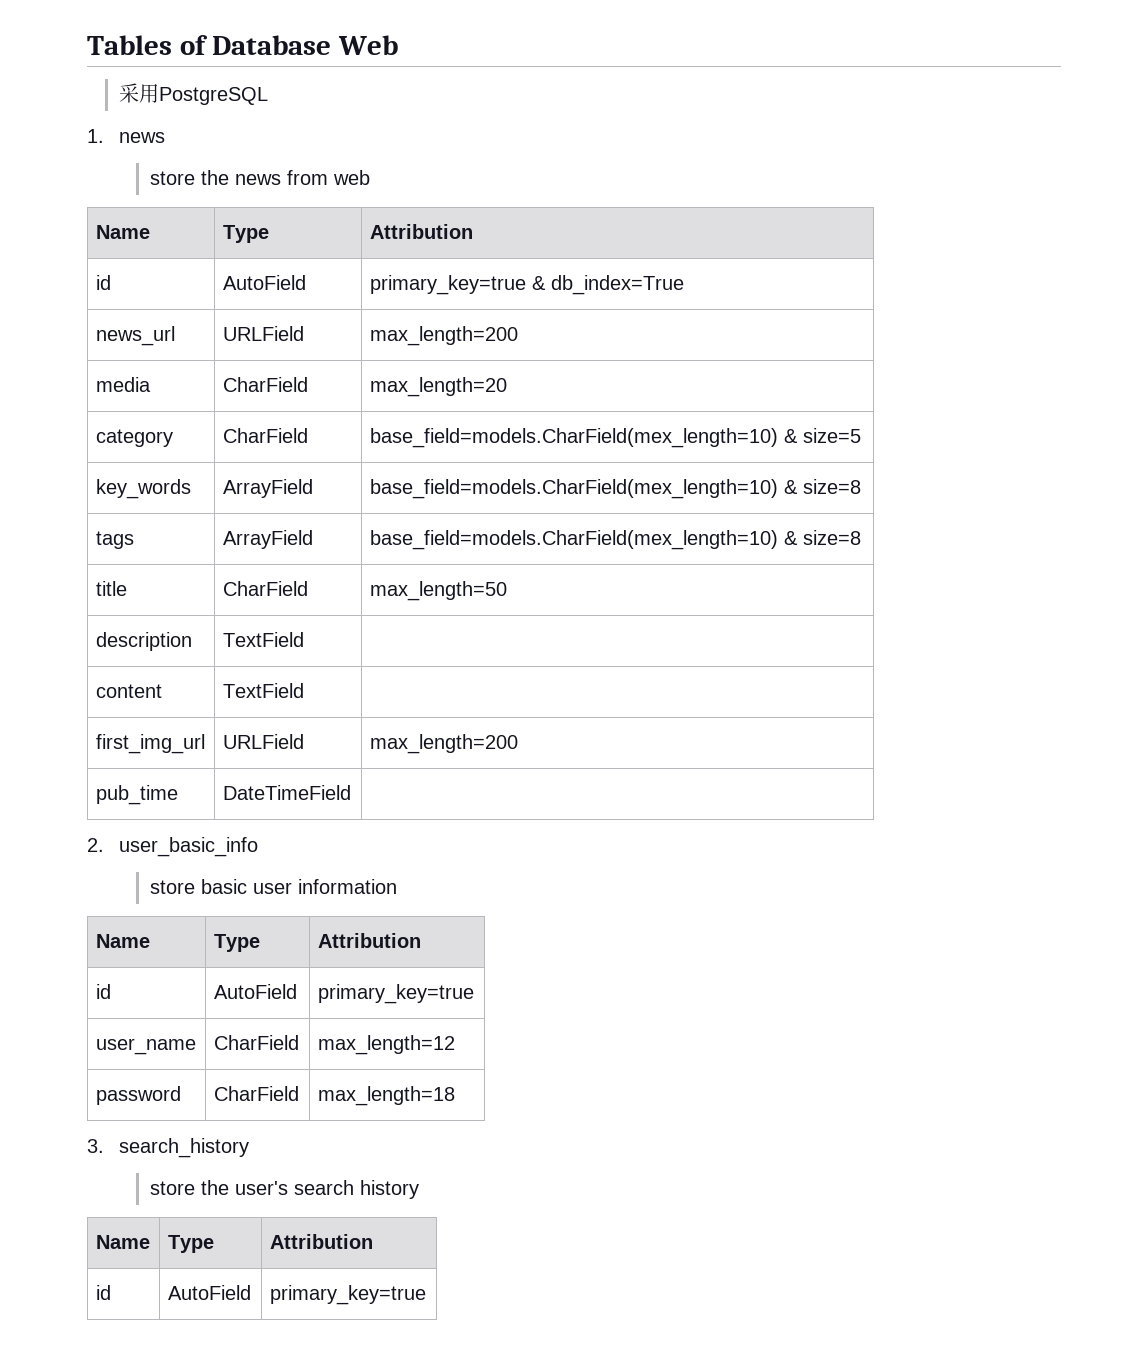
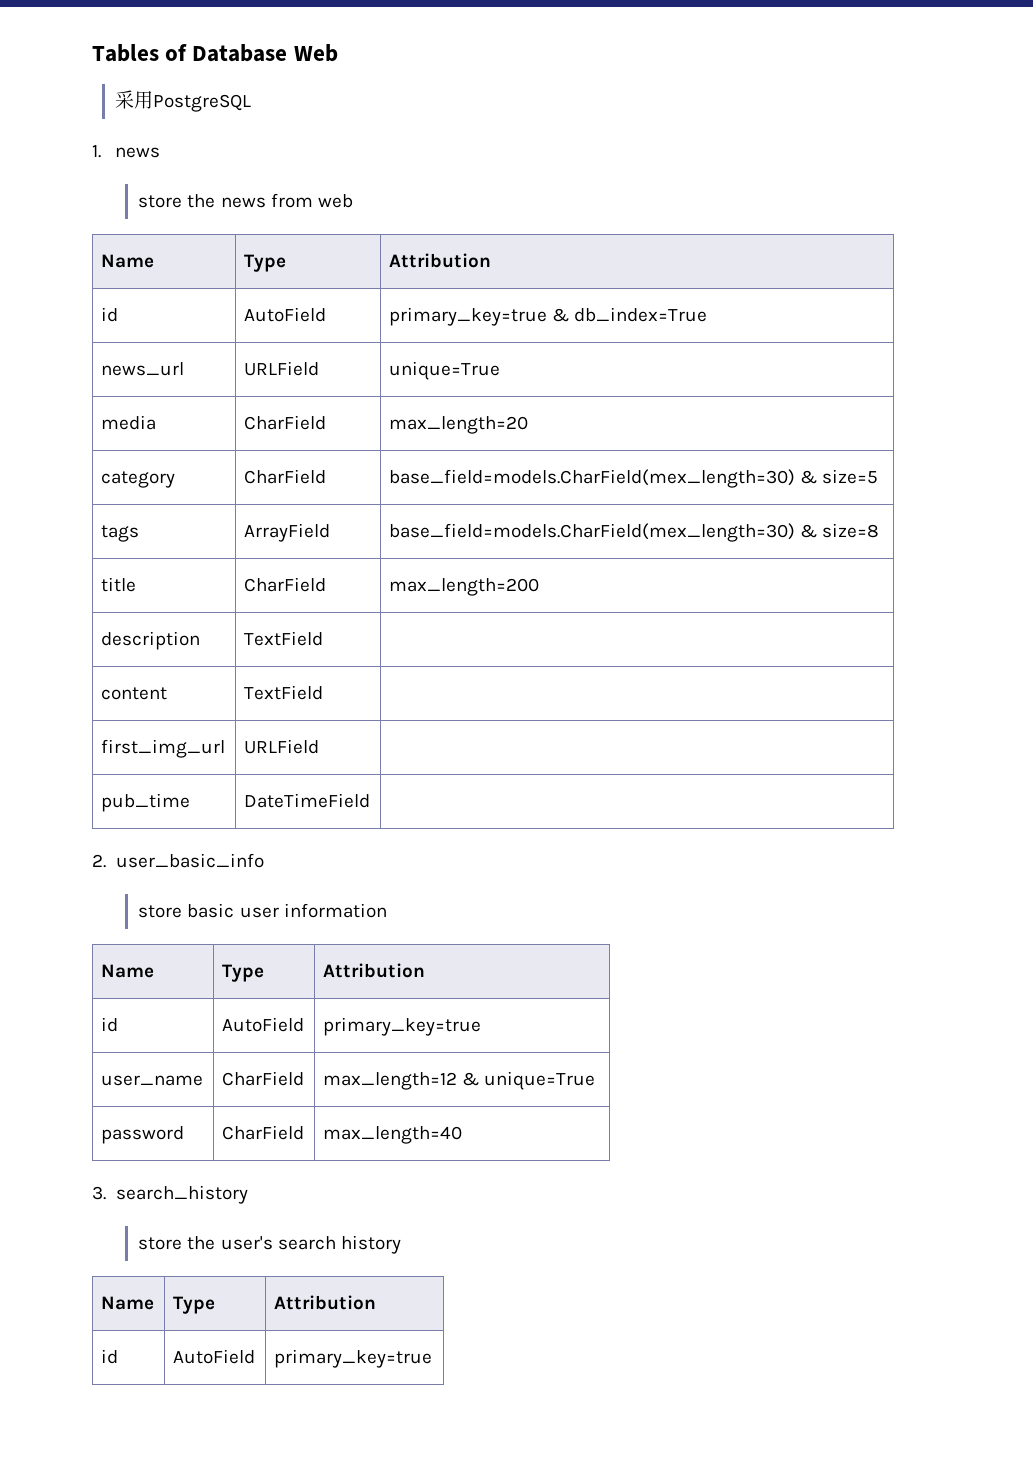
[369,326,518,346] max_length=200 -> [389,361,501,380] unique=True
[369,428,778,448] base_field=models.CharField(mex_length=10) -> [389,469,796,488] base_field=models.CharField(mex_length=30)
[95,479,191,499] [222,479,313,498] [369,479,861,499] // key_words | ArrayField | base_field=models.CharField(mex_length=10) & size=8 -> (879, 476) none
[369,530,778,550] base_field=models.CharField(mex_length=10) -> [389,523,796,542] base_field=models.CharField(mex_length=30)
[369,581,507,601] max_length=50 -> [389,578,540,596] max_length=200
[369,734,518,754] max_length=200 -> (320, 746) none
(455, 1045) none -> [462,1071,596,1090] & unique=True
[317,1086,455,1106] max_length=18 -> [323,1126,463,1144] max_length=40

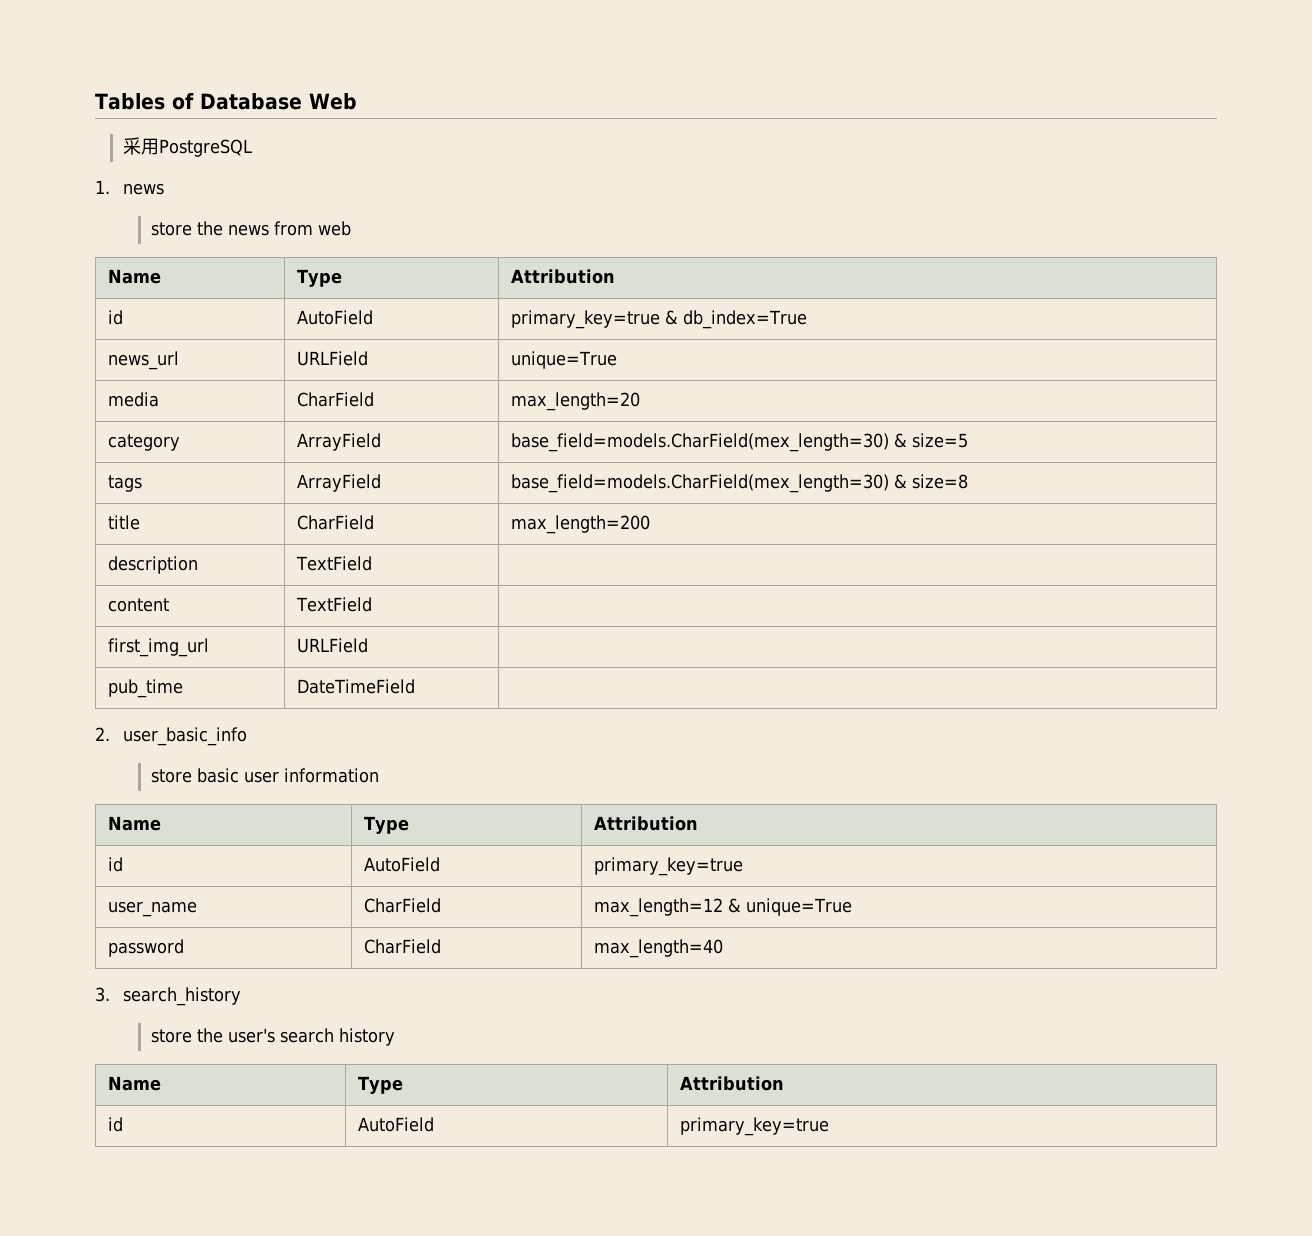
[244,469,327,484] CharField -> [297,433,382,451] ArrayField

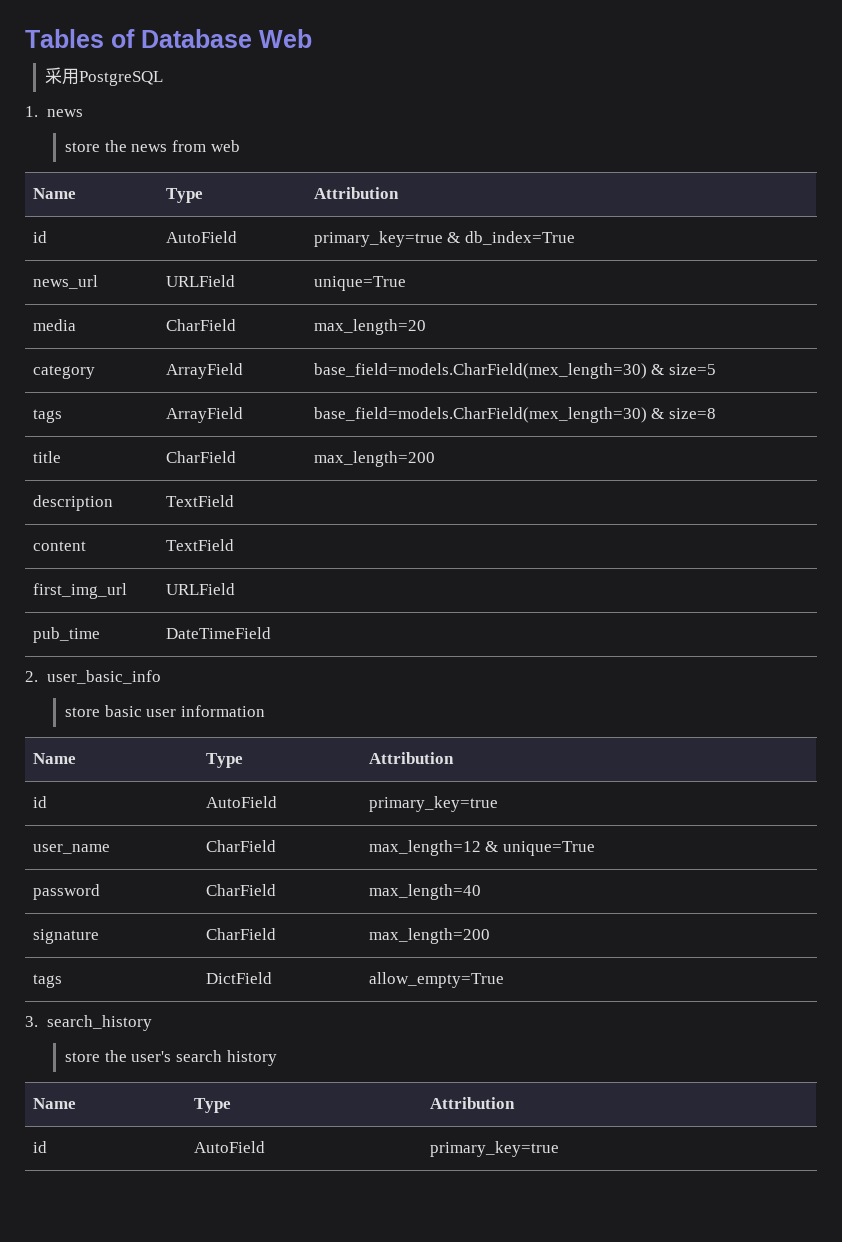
(724, 948) none -> [32,929,99,944] [205,928,276,940] [368,928,490,944] [32,974,62,988] [205,972,272,984] [368,972,504,988] // signature | CharField | max_length=200 // tags | DictField | allow_empty=True

